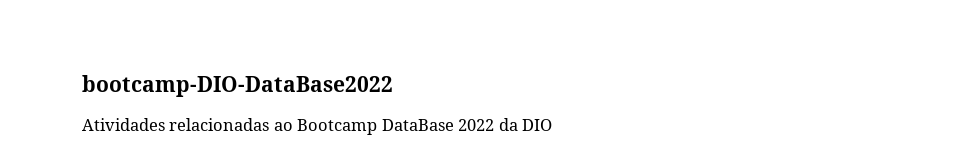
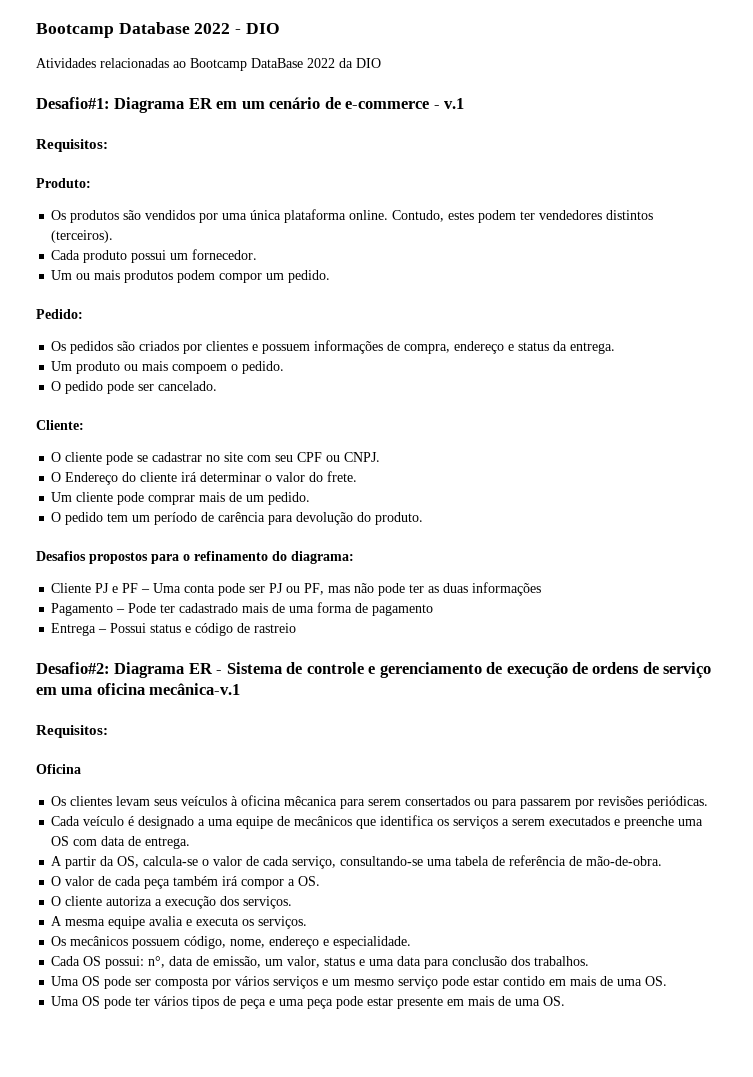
[82,75,393,97] bootcamp-DIO-DataBase2022 -> [36,22,280,38] Bootcamp Database 2022 - DIO
(553, 125) none -> [36,97,465,113] [36,139,108,152] [36,178,91,188] [51,209,654,223] [51,230,114,243] [51,249,258,263] [51,270,331,283] [36,309,83,319] [51,340,616,354] [51,361,285,374] [51,381,218,394] [36,420,84,430] [51,452,381,465] [51,471,358,485] [51,492,311,505] [51,512,424,525] [36,551,354,564] [51,582,542,596] [51,602,434,616] [51,623,297,636] [36,662,712,678] [36,683,241,695] [36,725,108,738] [36,764,81,774] [51,795,709,809] [51,815,704,829] [51,836,191,849] [51,855,663,869] [51,876,321,889] [51,896,293,909] [51,916,308,929] [51,936,412,949] [51,956,590,969] [51,976,668,989] [51,996,566,1009] // Desafio#1: Diagrama ER em um cenário de e-commerce - v.1 // Requisitos: // Produto: // Os produtos são vendidos por uma única plataforma online. Contudo, estes podem ter vendedores distintos (terceiros). // Cada produto possui um fornecedor. // Um ou mais produtos podem compor um pedido. // Pedido: // Os pedidos são criados por clientes e possuem informações de compra, endereço e status da entrega. // Um produto ou mais compoem o pedido. // O pedido pode ser cancelado. // Cliente: // O cliente pode se cadastrar no site com seu CPF ou CNPJ. // O Endereço do cliente irá determinar o valor do frete. // Um cliente pode comprar mais de um pedido. // O pedido tem um período de carência para devolução do produto. // Desafios propostos para o refinamento do diagrama: // Cliente PJ e PF – Uma conta pode ser PJ ou PF, mas não pode ter as duas informações // Pagamento – Pode ter cadastrado mais de uma forma de pagamento // Entrega – Possui status e código de rastreio // Desafio#2: Diagrama ER - Sistema de controle e gerenciamento de execução de ordens de serviço em uma oficina mecânica-v.1 // Requisitos: // Oficina // Os clientes levam seus veículos à oficina mêcanica para serem consertados ou para passarem por revisões periódicas. // Cada veículo é designado a uma equipe de mecânicos que identifica os serviços a serem executados e preenche uma OS com data de entrega. // A partir da OS, calcula-se o valor de cada serviço, consultando-se uma tabela de referência de mão-de-obra. // O valor de cada peça também irá compor a OS. // O cliente autoriza a execução dos serviços. // A mesma equipe avalia e executa os serviços. // Os mecânicos possuem código, nome, endereço e especialidade. // Cada OS possui: n°, data de emissão, um valor, status e uma data para conclusão dos trabalhos. // Uma OS pode ser composta por vários serviços e um mesmo serviço pode estar contido em mais de uma OS. // Uma OS pode ter vários tipos de peça e uma peça pode estar presente em mais de uma OS.

